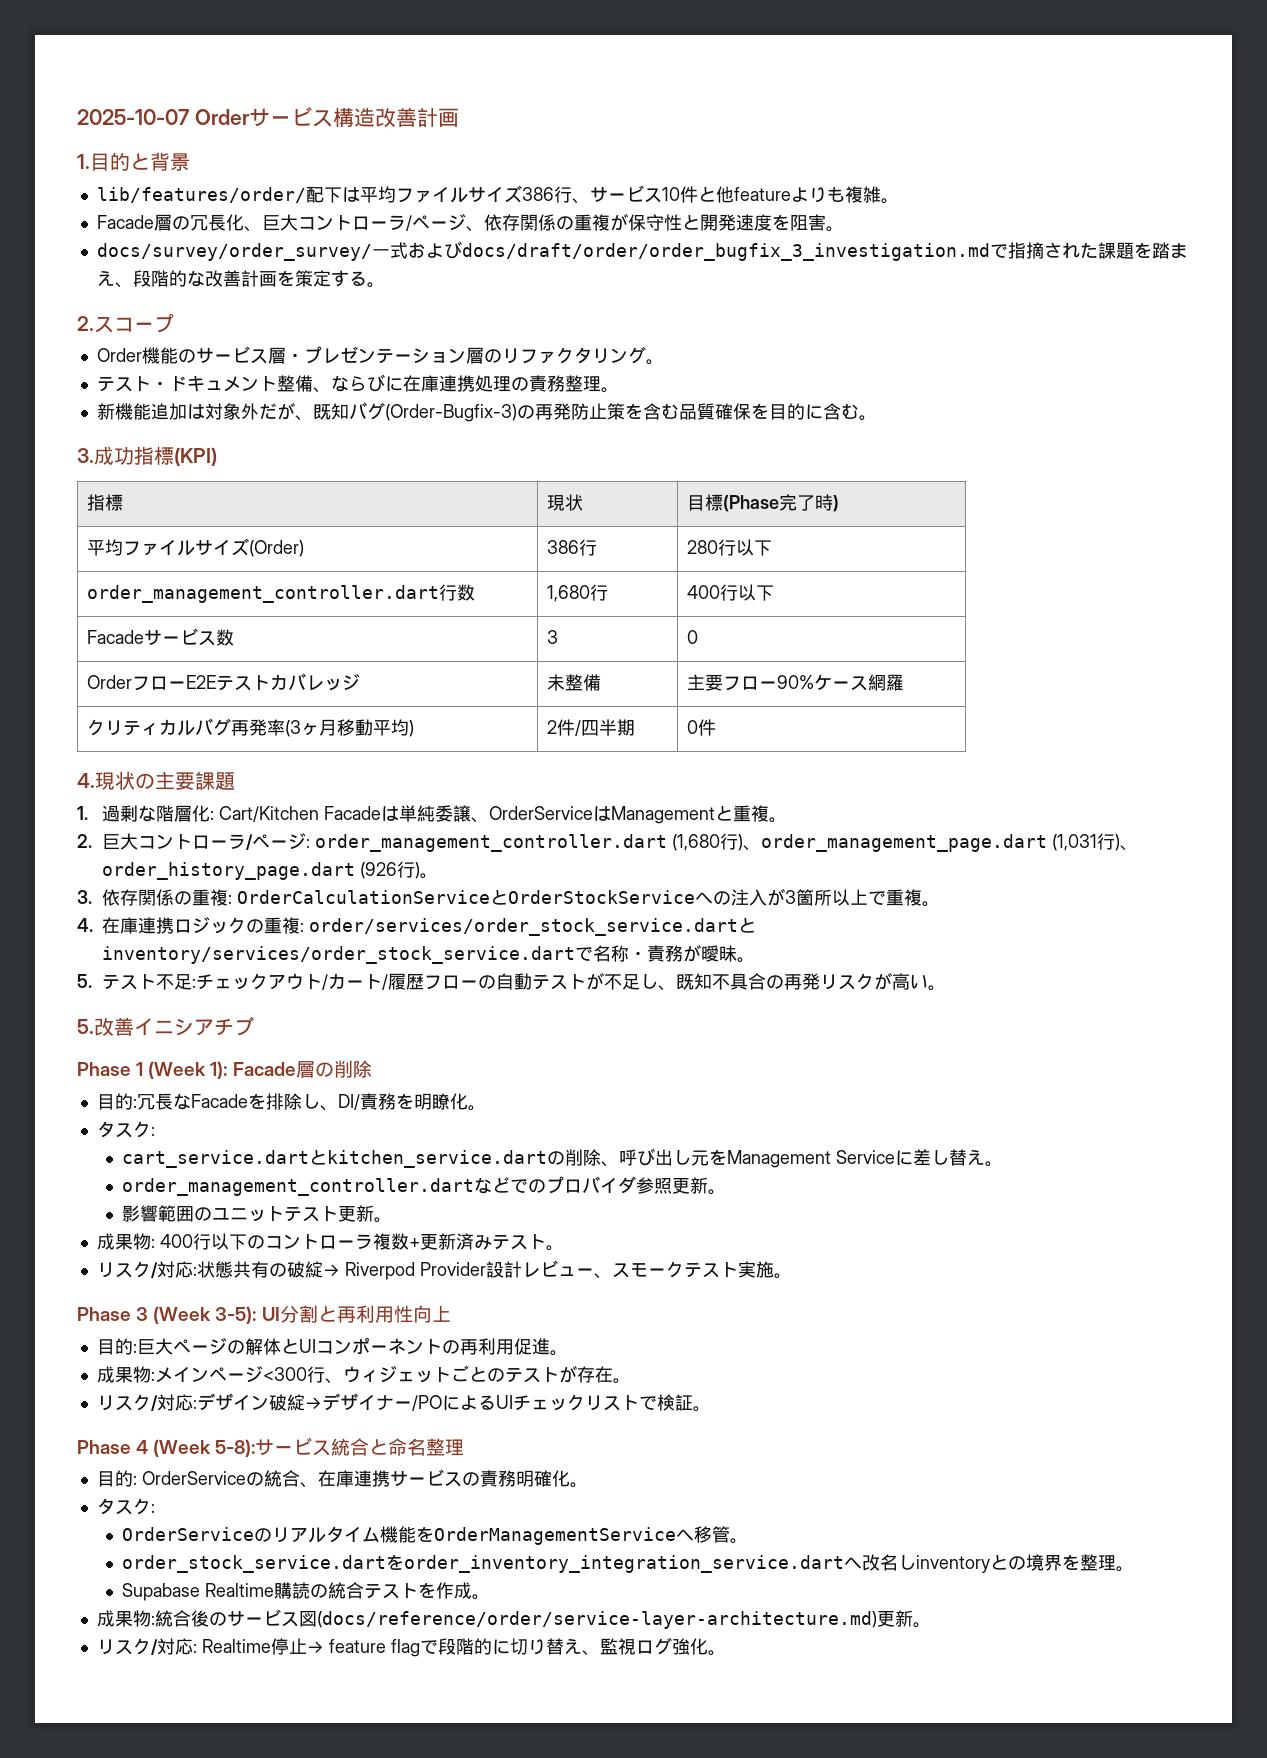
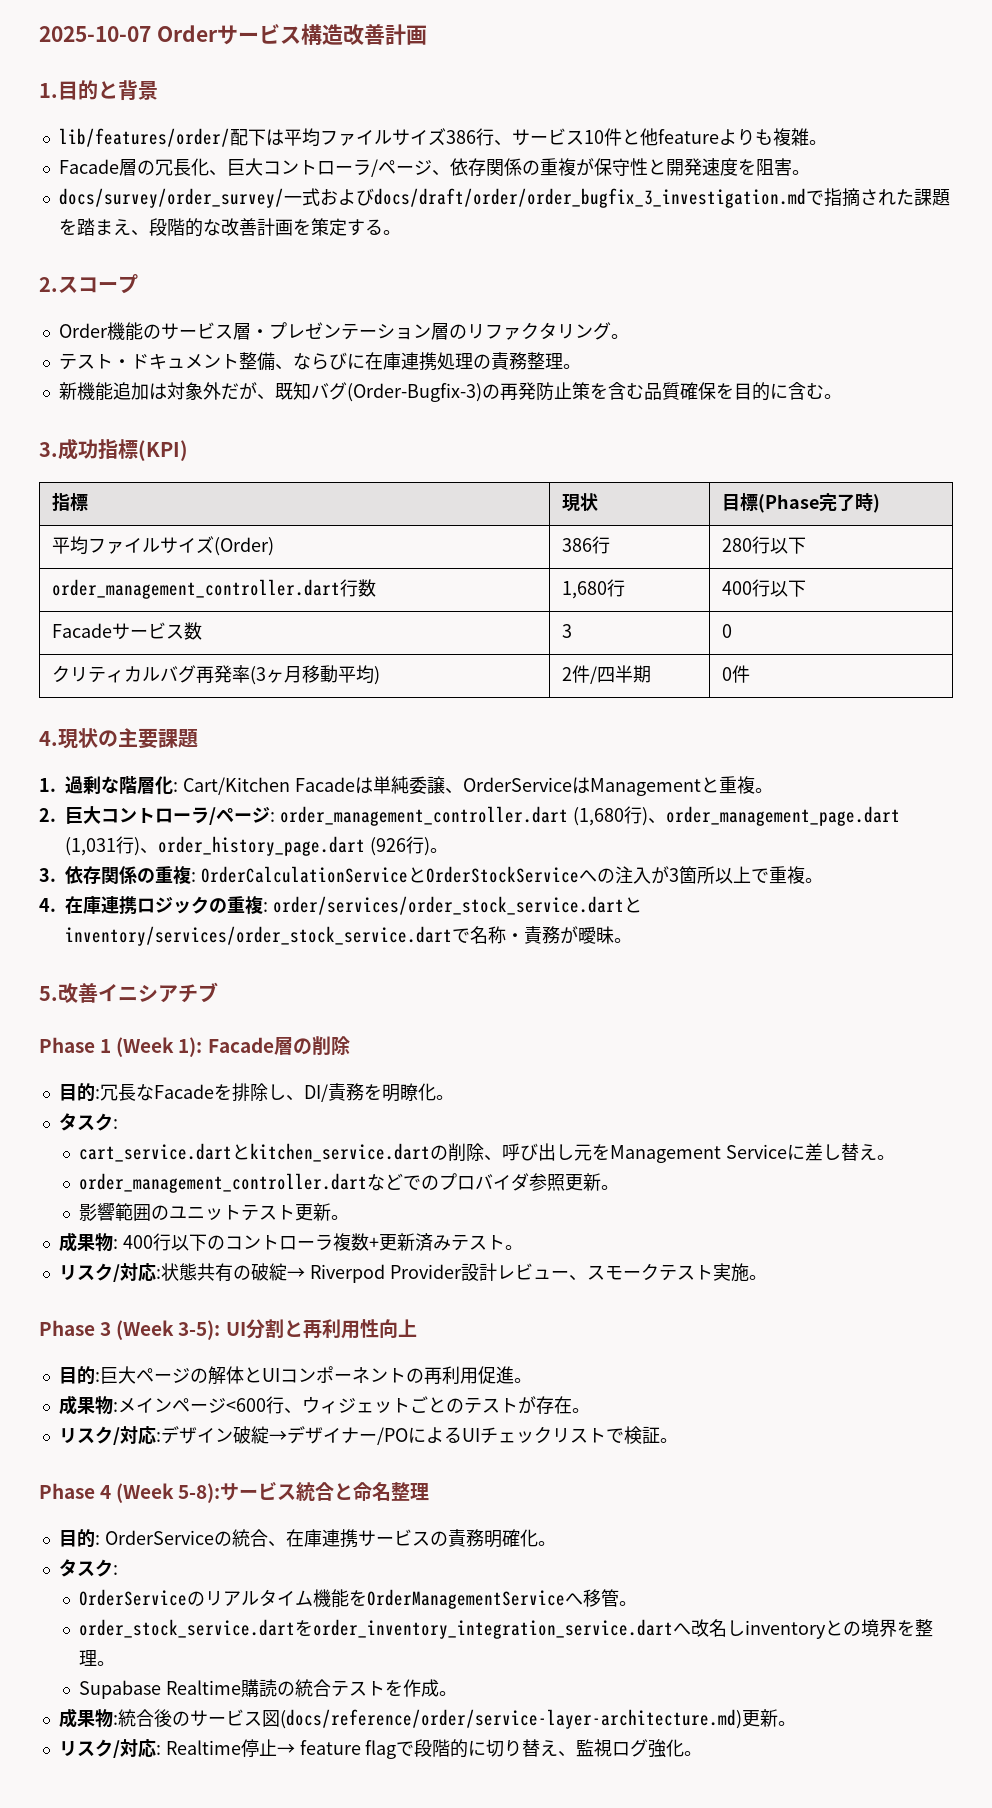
[86,673,360,691] [546,674,601,691] [686,674,904,691] // OrderフローE2Eテストカバレッジ | 未整備 | 主要フロー90%ケース網羅 -> (732, 631) none
[77,972,947,991] // 5.テスト不足:チェックアウト/カート/履歴フローの自動テストが不足し、既知不具合の再発リスクが高い。 -> (632, 940) none
[262,1367,307,1381] <300 -> [225,1398,266,1412] <600

